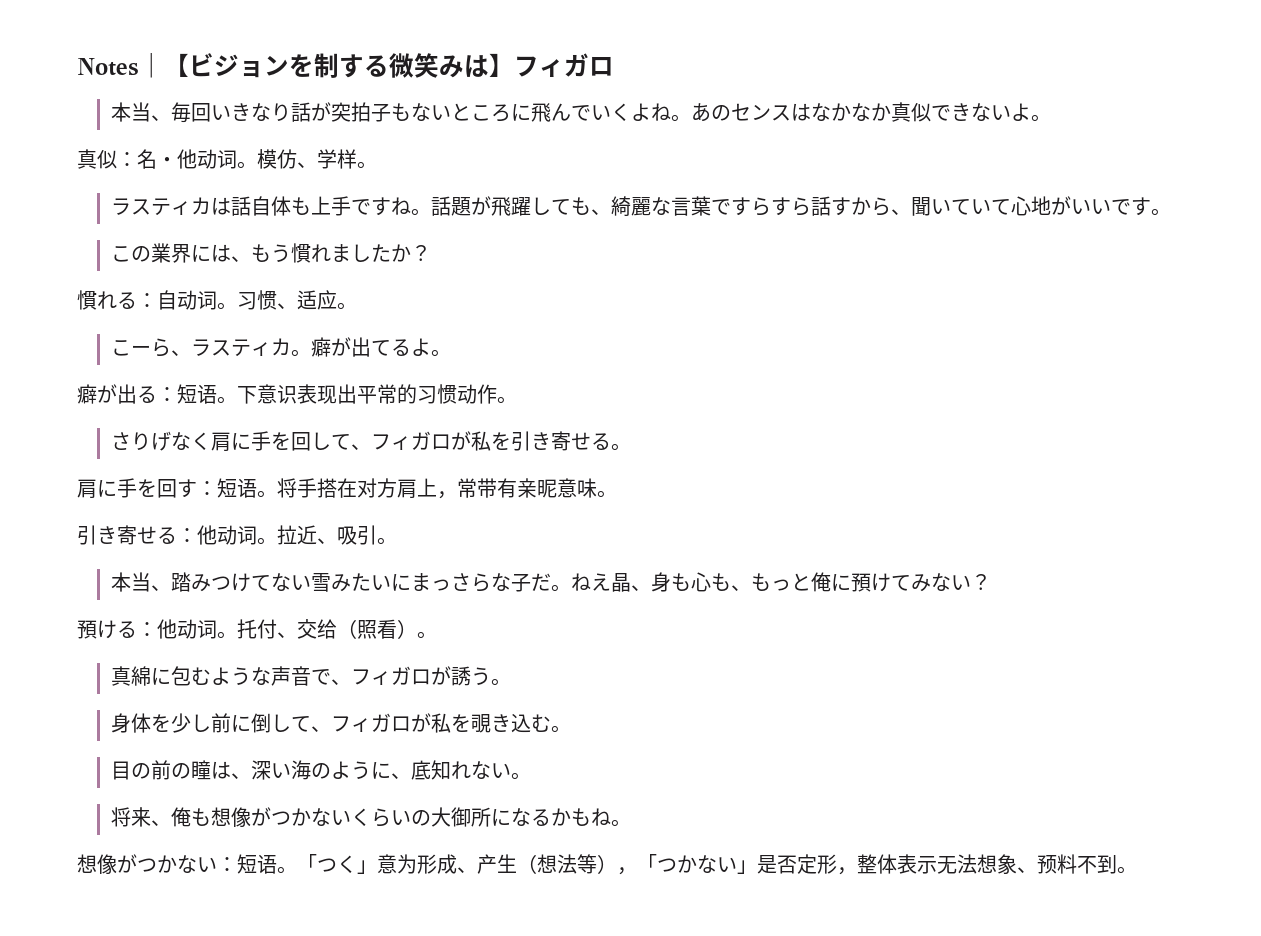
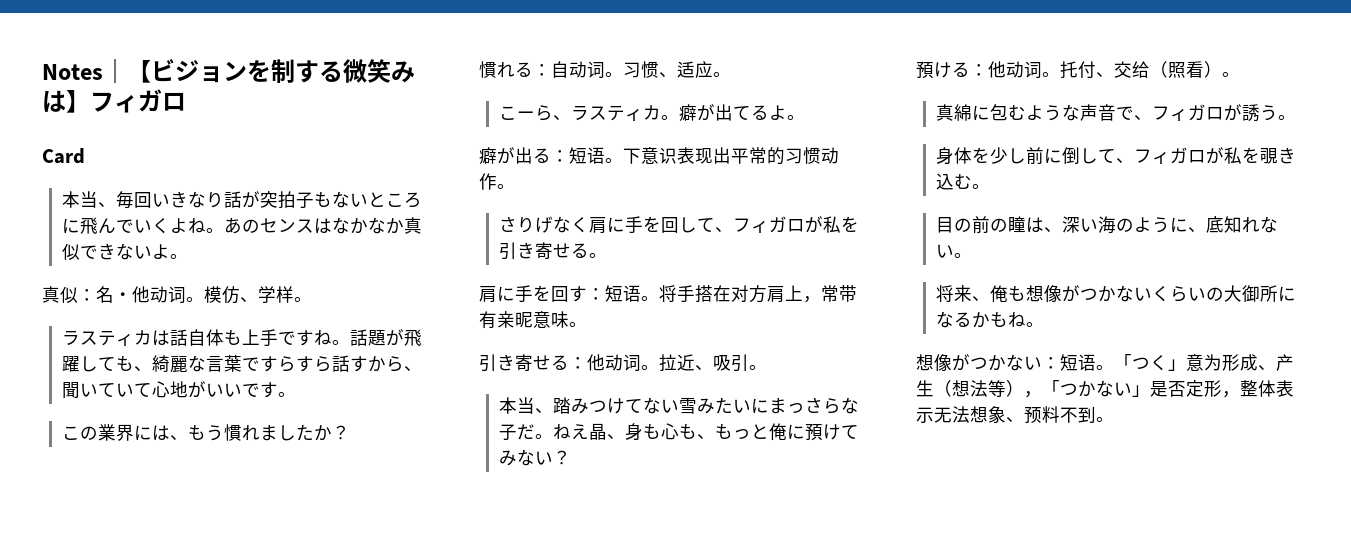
(614, 66) none -> [42,148,85,164] // Card

